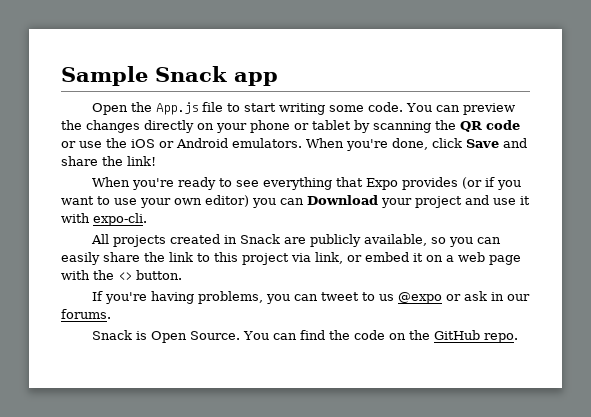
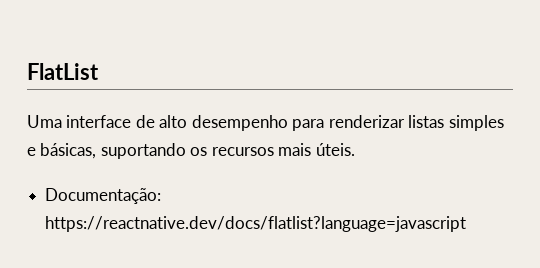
[61,66,278,86] [91,102,515,115] [61,120,520,133] [61,138,527,151] [61,156,156,166] [91,177,521,190] [61,195,530,208] [61,213,147,226] [90,234,501,247] [61,252,521,265] [61,270,182,280] [91,291,530,304] [61,309,111,319] [91,330,518,343] Sample Snack app // Open the App.js file to start writing some code. You can preview the changes directly on your phone or tablet by scanning the QR code or use the iOS or Android emulators. When you're done, click Save and share the link! // When you're ready to see everything that Expo provides (or if you want to use your own editor) you can Download your project and use it with expo-cli. // All projects created in Snack are publicly available, so you can easily share the link to this project via link, or embed it on a web page with the <> button. // If you're having problems, you can tweet to us @expo or ask in our forums. // Snack is Open Source. You can find the code on the GitHub repo. -> [27,63,99,80] [27,115,504,131] [27,143,355,159] [45,188,162,204] [45,216,467,232] FlatList // Uma interface de alto desempenho para renderizar listas simples e básicas, suportando os recursos mais úteis. // Documentação: https://reactnative.dev/docs/flatlist?language=javascript

